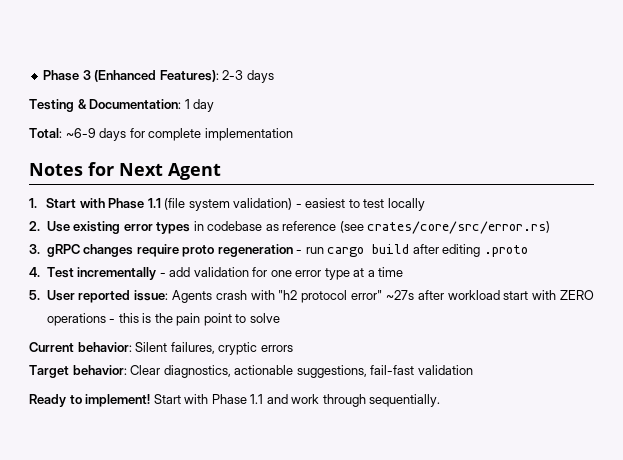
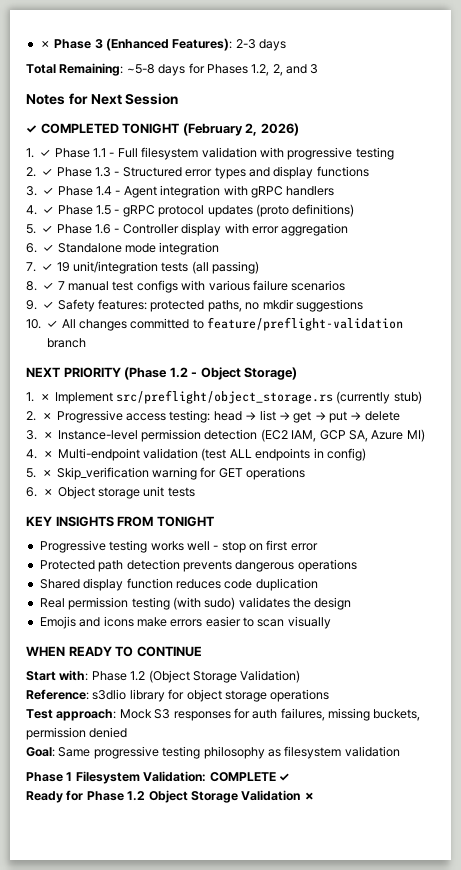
(43, 75) none -> [39,40,51,48] ✗
[29,99,215,112] [29,128,293,141] [29,162,221,180] [29,198,425,211] [29,221,551,234] [29,244,528,257] [29,267,404,280] [29,290,594,303] [46,313,280,326] [29,342,293,355] [29,365,473,378] [29,394,441,407] Testing & Documentation: 1 day // Total: ~6-9 days for complete implementation // Notes for Next Agent // 1. Start with Phase 1.1 (file system validation) - easiest to test locally // 2. Use existing error types in codebase as reference (see crates/core/src/error.rs) // 3. gRPC changes require proto regeneration - run cargo build after editing .proto // 4. Test incrementally - add validation for one error type at a time // 5. User reported issue: Agents crash with "h2 protocol error" ~27s after workload start with ZERO operations - this is the pain point to solve // Current behavior: Silent failures, cryptic errors // Target behavior: Clear diagnostics, actionable suggestions, fail-fast validation // Ready to implement! Start with Phase 1.1 and work through sequentially. -> [26,63,319,76] [26,93,179,105] [26,123,299,136] [26,147,394,160] [26,166,369,179] [26,185,335,198] [26,204,355,217] [26,223,349,236] [26,242,220,255] [26,261,260,274] [26,280,346,293] [26,299,363,312] [26,317,404,331] [47,338,87,348] [26,367,298,380] [26,390,422,404] [26,410,400,423] [26,429,425,442] [26,448,366,461] [26,467,306,480] [26,486,195,499] [26,516,214,527] [39,540,318,553] [39,559,357,572] [39,578,318,591] [39,597,352,610] [39,616,331,629] [26,646,202,657] [26,670,301,683] [26,689,330,702] [26,708,421,721] [26,727,128,740] [26,746,400,759] [26,771,290,784] [26,790,315,803] Total Remaining: ~5-8 days for Phases 1.2, 2, and 3 // Notes for Next Session // ✓ COMPLETED TONIGHT (February 2, 2026) // 1. ✓ Phase 1.1 - Full filesystem validation with progressive testing // 2. ✓ Phase 1.3 - Structured error types and display functions // 3. ✓ Phase 1.4 - Agent integration with gRPC handlers // 4. ✓ Phase 1.5 - gRPC protocol updates (proto definitions) // 5. ✓ Phase 1.6 - Controller display with error aggregation // 6. ✓ Standalone mode integration // 7. ✓ 19 unit/integration tests (all passing) // 8. ✓ 7 manual test configs with various failure scenarios // 9. ✓ Safety features: protected paths, no mkdir suggestions // 10. ✓ All changes committed to feature/preflight-validation branch // NEXT PRIORITY (Phase 1.2 - Object Storage) // 1. ✗ Implement src/preflight/object_storage.rs (currently stub) // 2. ✗ Progressive access testing: head → list → get → put → delete // 3. ✗ Instance-level permission detection (EC2 IAM, GCP SA, Azure MI) // 4. ✗ Multi-endpoint validation (test ALL endpoints in config) // 5. ✗ Skip_verification warning for GET operations // 6. ✗ Object storage unit tests // KEY INSIGHTS FROM TONIGHT // Progressive testing works well - stop on first error // Protected path detection prevents dangerous operations // Shared display function reduces code duplication // Real permission testing (with sudo) validates the design // Emojis and icons make errors easier to scan visually // WHEN READY TO CONTINUE // Start with: Phase 1.2 (Object Storage Validation) // Reference: s3dlio library for object storage operations // Test approach: Mock S3 responses for auth failures, missing buckets, permission denied // Goal: Same progressive testing philosophy as filesystem validation // Phase 1 Filesystem Validation: COMPLETE ✓ // Ready for Phase 1.2 Object Storage Validation ✗

